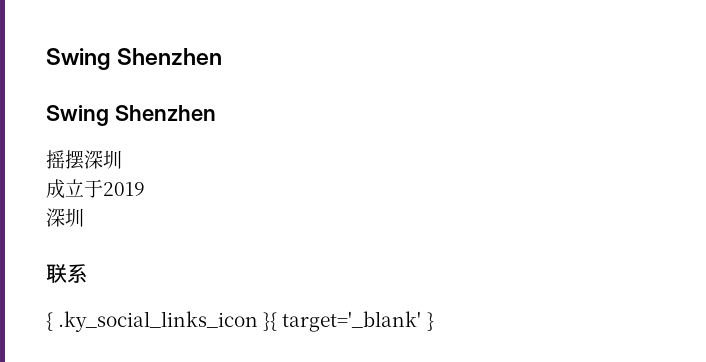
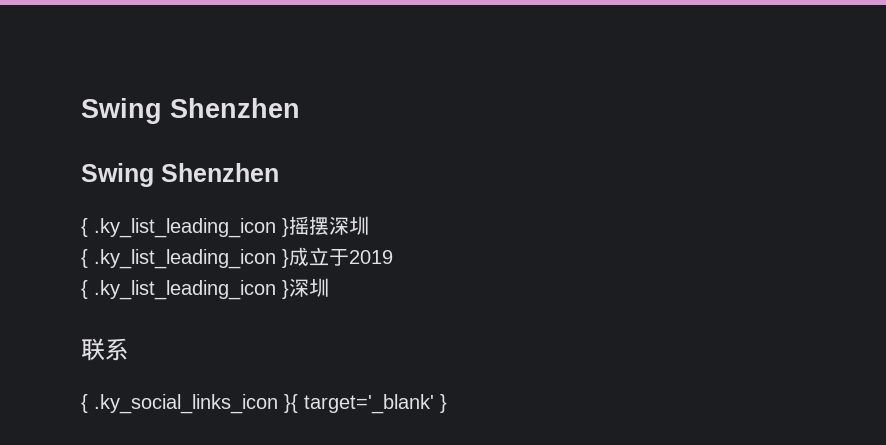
(216, 113) none -> [81,218,289,238] { .ky_list_leading_icon }
(122, 159) none -> [81,249,289,269] { .ky_list_leading_icon }
(145, 189) none -> [81,280,289,300] { .ky_list_leading_icon }

